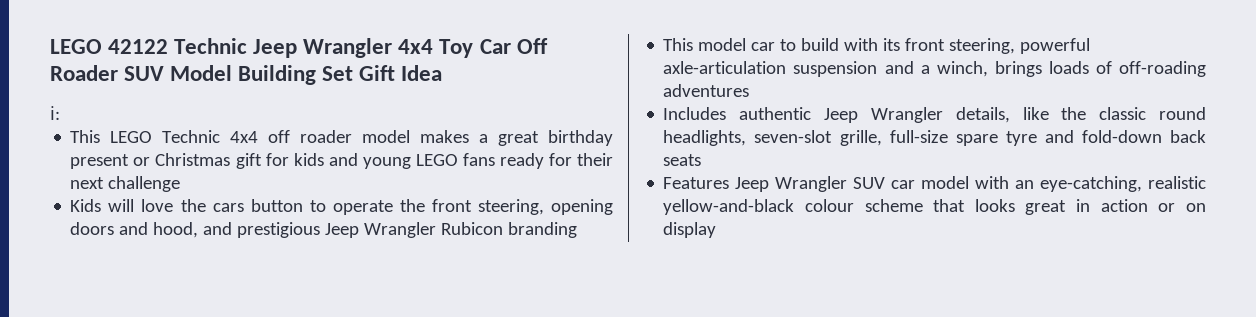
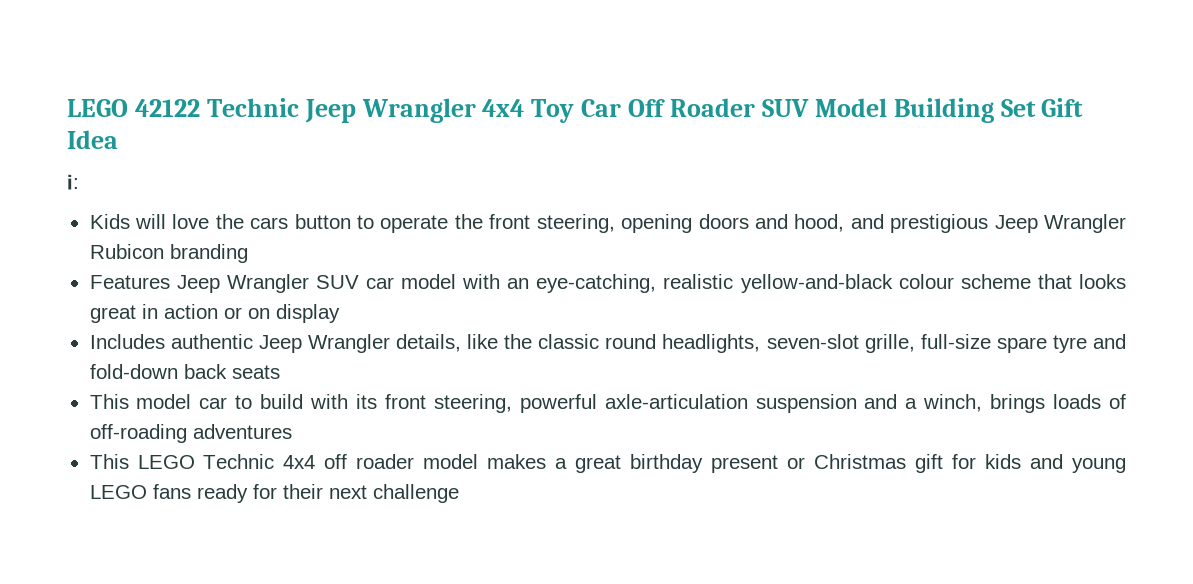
(60, 113) none -> [89,214,1126,233] [89,244,248,263] [89,274,1126,293] [89,304,340,323] [89,334,1127,353] [89,364,280,379] [89,394,1126,413] [89,424,292,443] // Kids will love the cars button to operate the front steering, opening doors and hood, and prestigious Jeep Wrangler Rubicon branding // Features Jeep Wrangler SUV car model with an eye-catching, realistic yellow-and-black colour scheme that looks great in action or on display // Includes authentic Jeep Wrangler details, like the classic round headlights, seven-slot grille, full-size spare tyre and fold-down back seats // This model car to build with its front steering, powerful axle-articulation suspension and a winch, brings loads of off-roading adventures
[70,199,613,215] [70,222,578,238] [663,38,1091,54] [663,61,1206,77] [663,84,750,97] [663,107,1206,123] [663,130,1206,146] [663,154,702,166] [663,176,1206,192] [663,199,1206,215] [663,222,717,238] // Kids will love the cars button to operate the front steering, opening doors and hood, and prestigious Jeep Wrangler Rubicon branding // This model car to build with its front steering, powerful axle-articulation suspension and a winch, brings loads of off-roading adventures // Includes authentic Jeep Wrangler details, like the classic round headlights, seven-slot grille, full-size spare tyre and fold-down back seats // Features Jeep Wrangler SUV car model with an eye-catching, realistic yellow-and-black colour scheme that looks great in action or on display -> (459, 493) none

